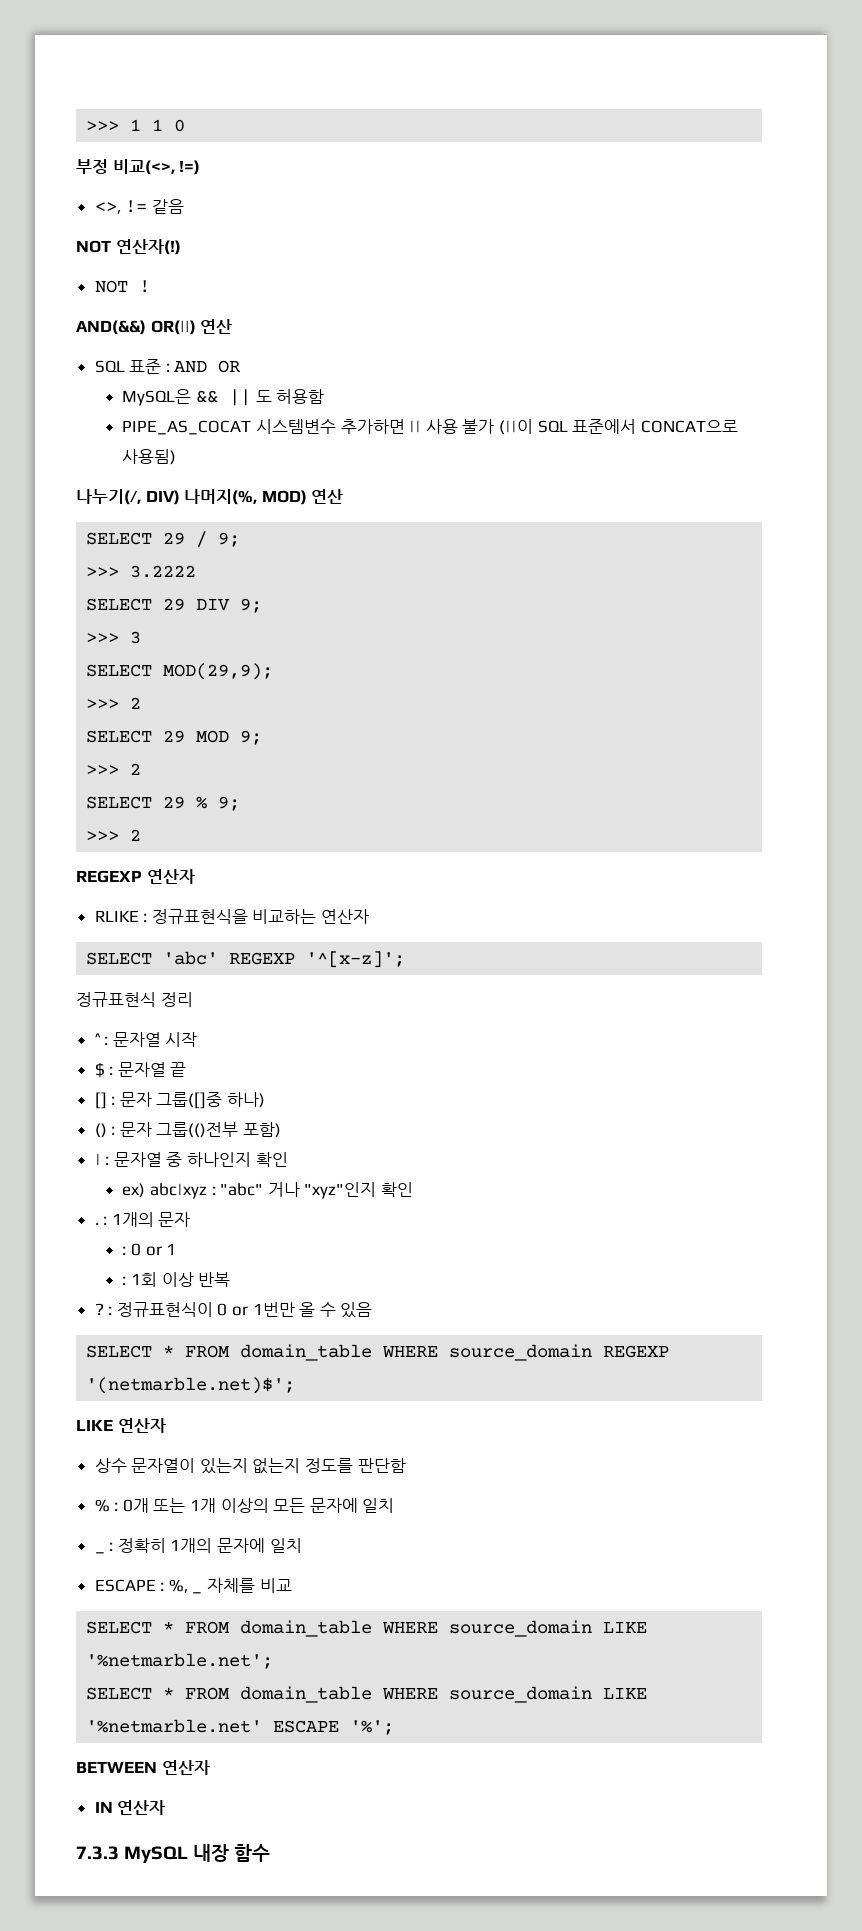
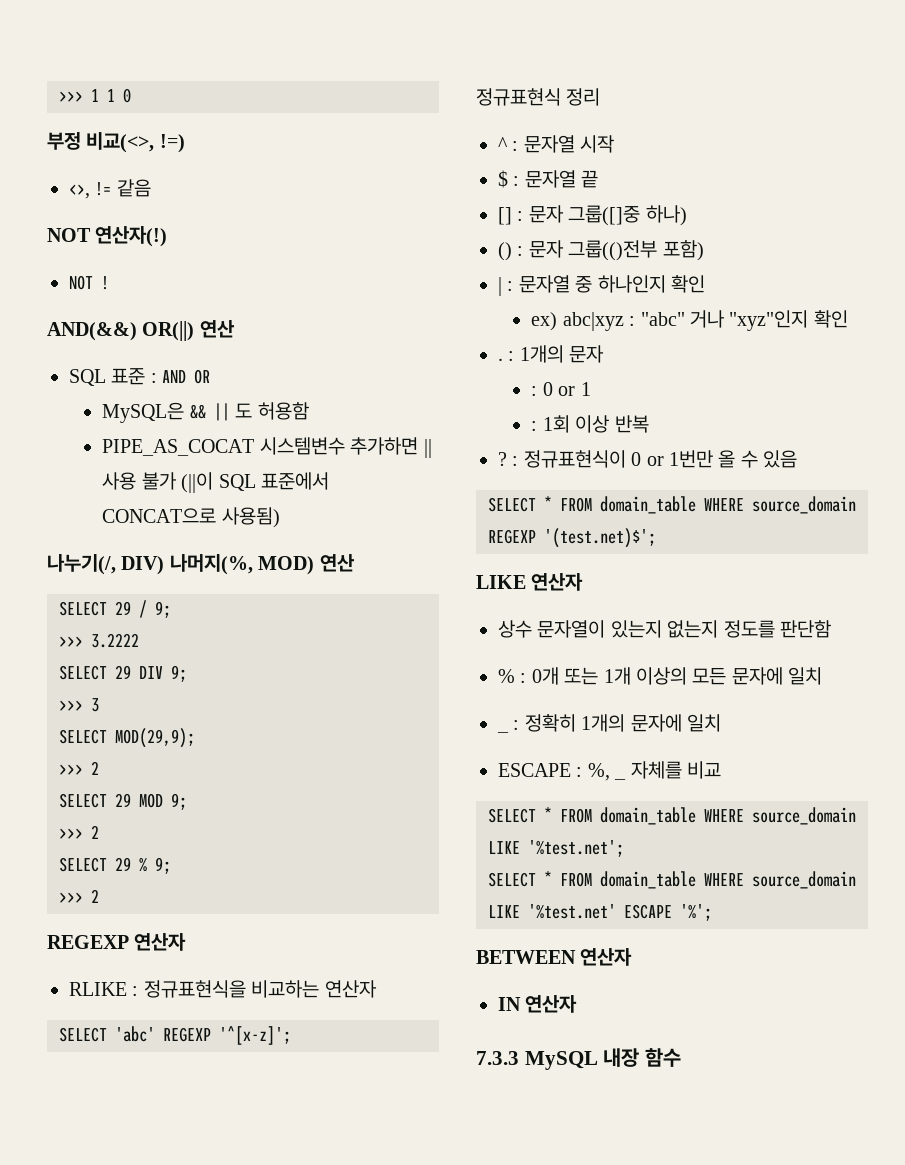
[86,1377,296,1394] '(netmarble.net)$'; -> [544,528,656,548] '(test.net)$';
[86,1653,274,1669] [86,1686,648,1703] [86,1719,263,1733] '%netmarble.net'; // SELECT * FROM domain_table WHERE source_domain LIKE '%netmarble.net' -> [528,840,624,857] [488,871,856,889] [488,904,616,919] '%test.net'; // SELECT * FROM domain_table WHERE source_domain LIKE '%test.net'

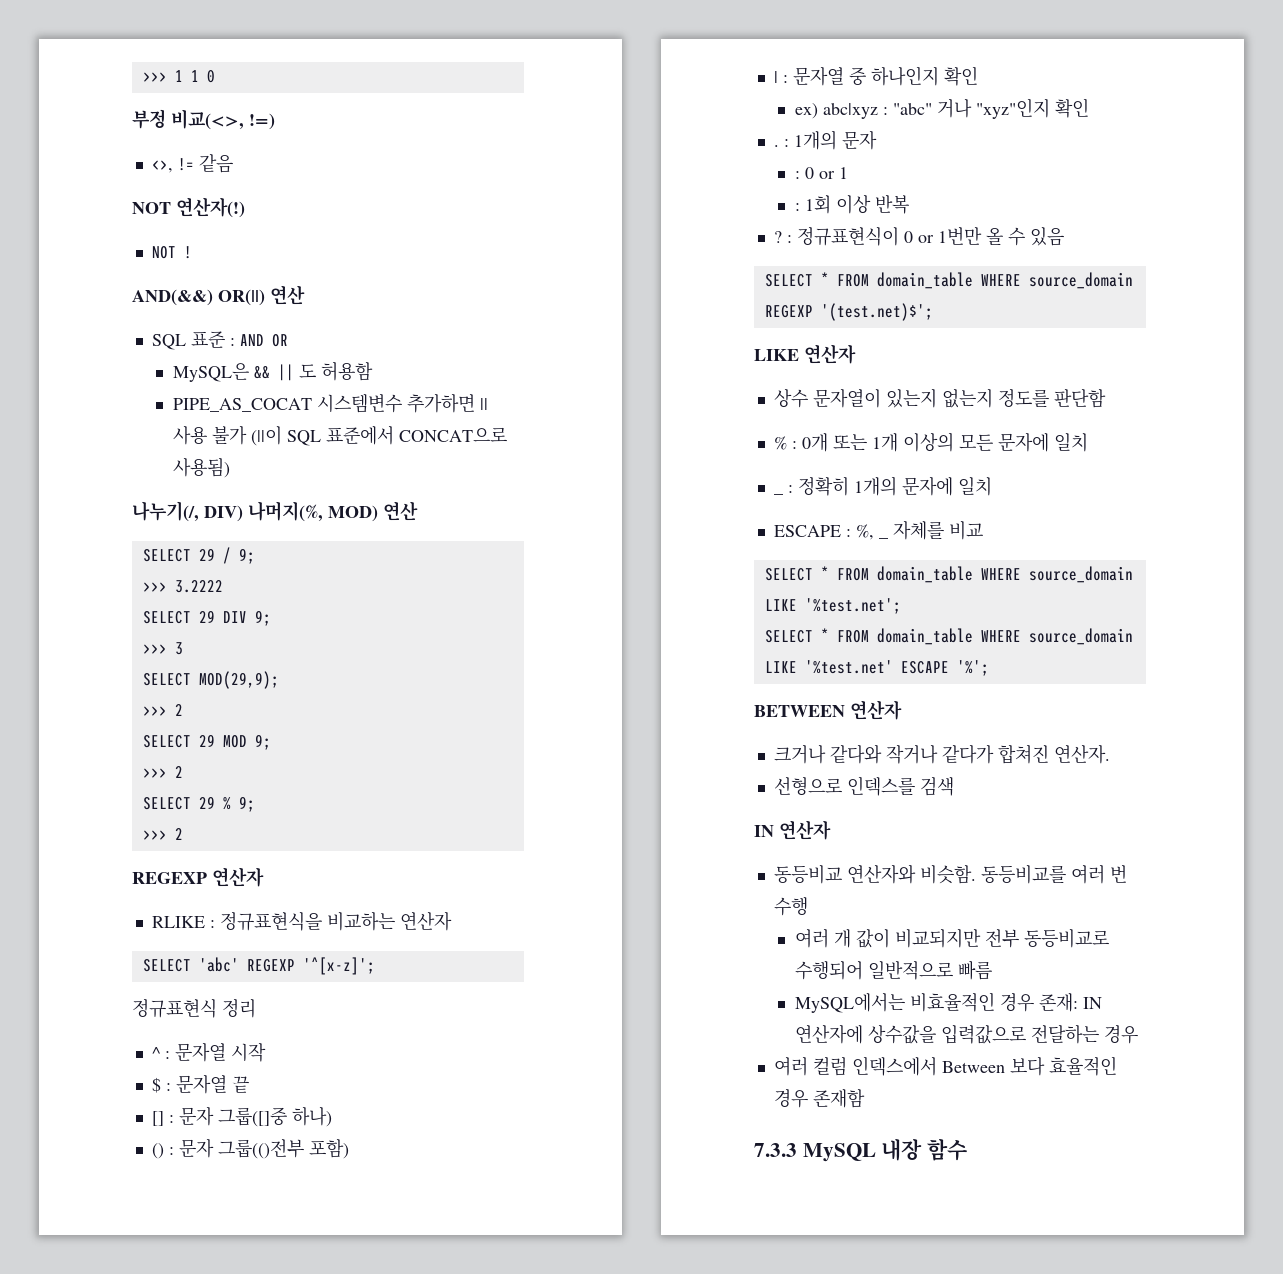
[498,995,578,1013] IN 연산자 -> [773,744,1110,764] [773,776,954,796] [754,820,831,840] [773,864,1127,884] [773,897,808,916] [794,928,1109,948] [794,960,992,980] [794,992,1102,1013] [794,1024,1138,1044] [773,1056,1117,1076] [773,1089,865,1108] 크거나 같다와 작거나 같다가 합쳐진 연산자. // 선형으로 인덱스를 검색 // IN 연산자 // 동등비교 연산자와 비슷함. 동등비교를 여러 번 수행 // 여러 개 값이 비교되지만 전부 동등비교로 수행되어 일반적으로 빠름 // MySQL에서는 비효율적인 경우 존재: IN 연산자에 상수값을 입력값으로 전달하는 경우 // 여러 컬럼 인덱스에서 Between 보다 효율적인 경우 존재함

